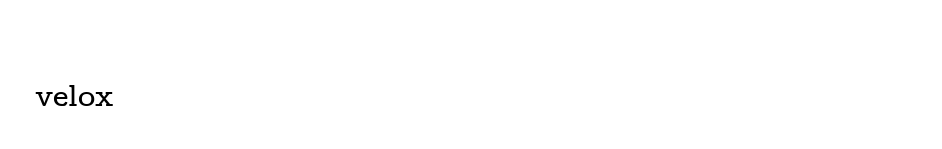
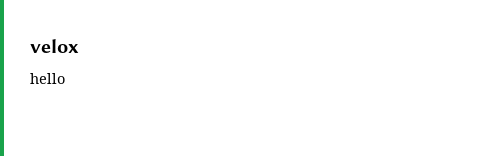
(113, 95) none -> [30,73,65,84] // hello

